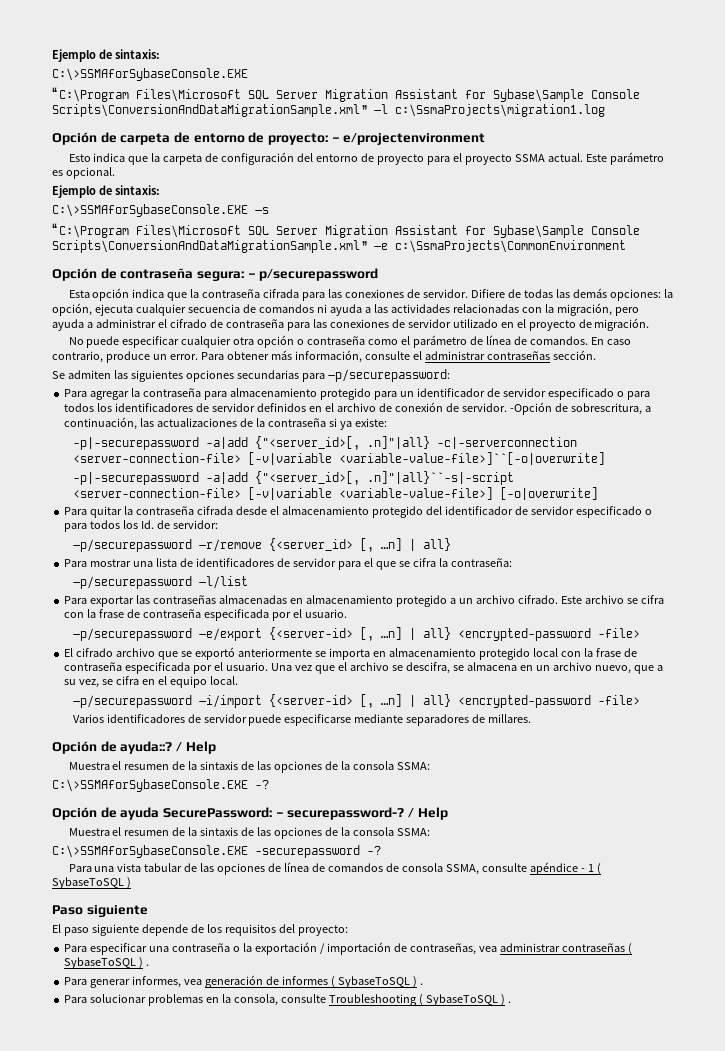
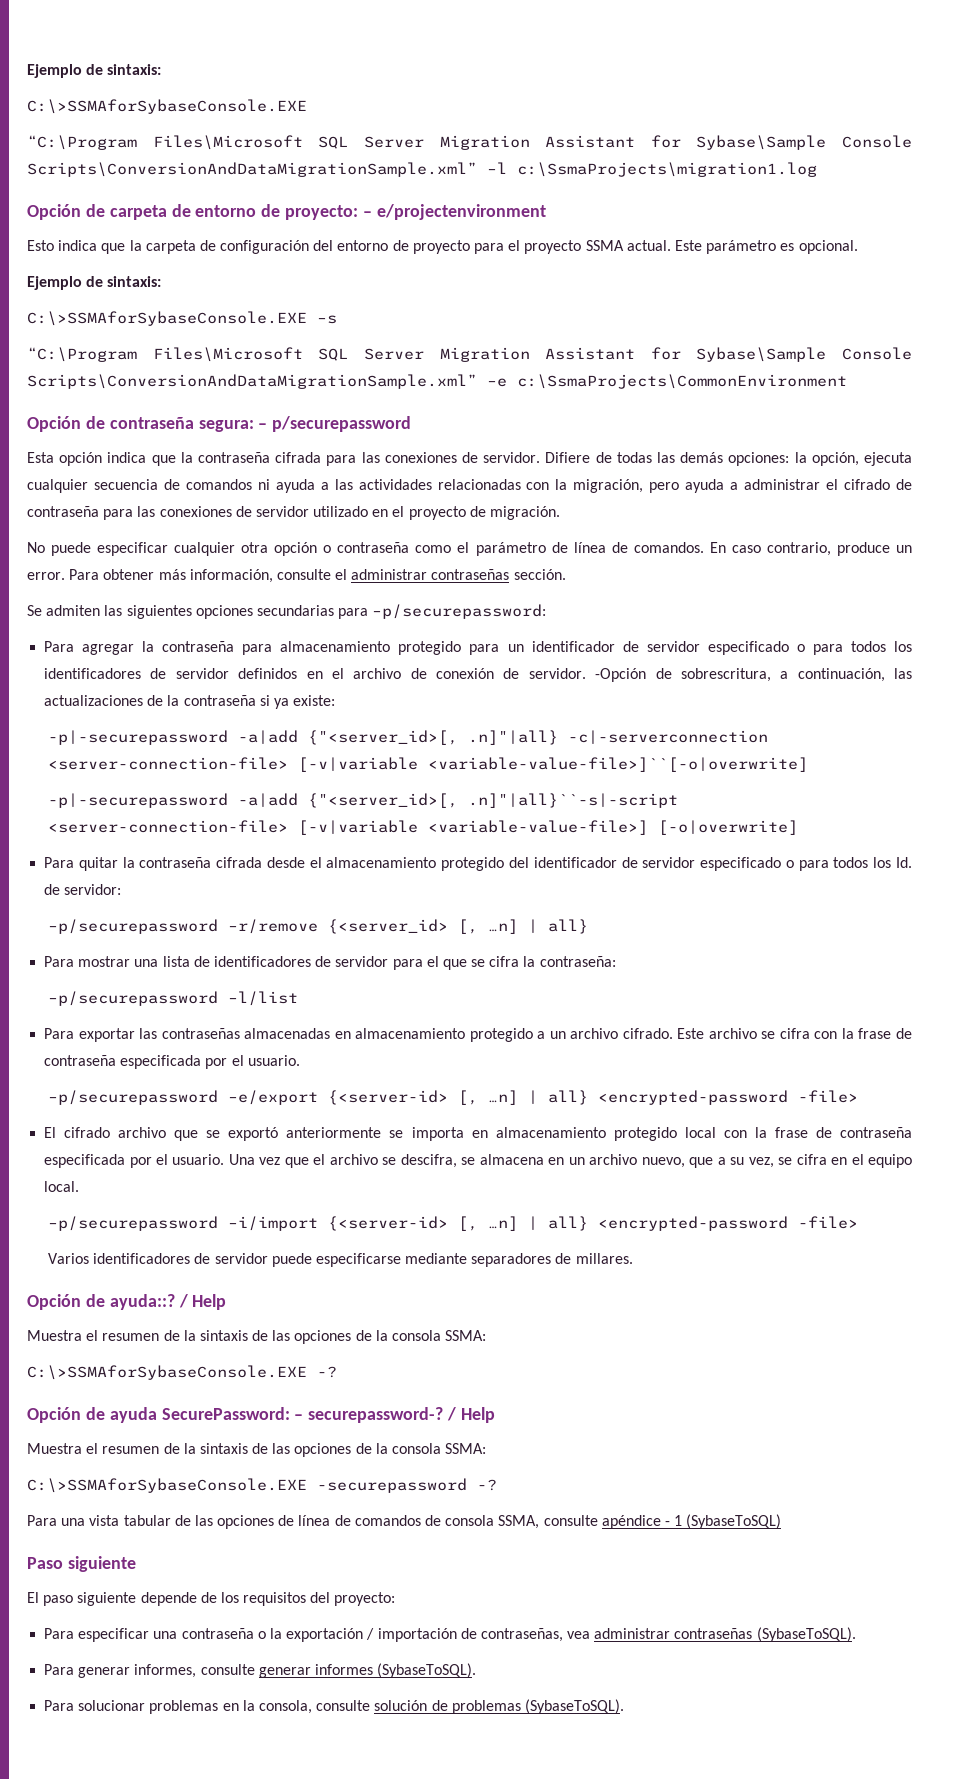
[596,863,601,875] [52,877,131,889] ( SybaseToSQL ) -> [686,1514,782,1529] (SybaseToSQL)
[627,943,632,955] [64,957,150,969] ( SybaseToSQL ) . -> [756,1627,856,1642] (SybaseToSQL).
[184,975,423,988] vea generación de informes ( SybaseToSQL ) . -> [200,1663,477,1678] consulte generar informes (SybaseToSQL).
[328,994,511,1006] Troubleshooting ( SybaseToSQL ) . -> [374,1699,624,1714] solución de problemas (SybaseToSQL).

